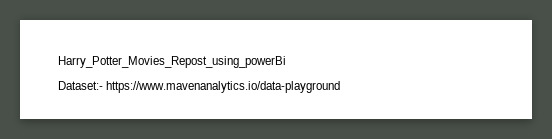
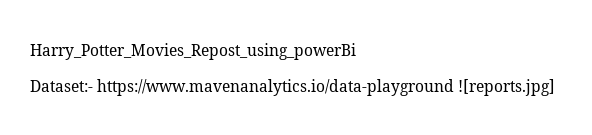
(341, 87) none -> [458,79,556,96] ![reports.jpg]

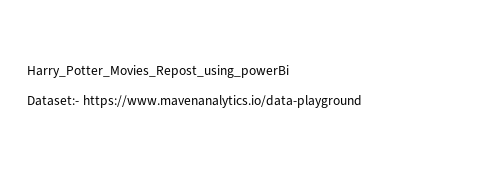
[458,79,556,96] ![reports.jpg] -> (362, 101) none

